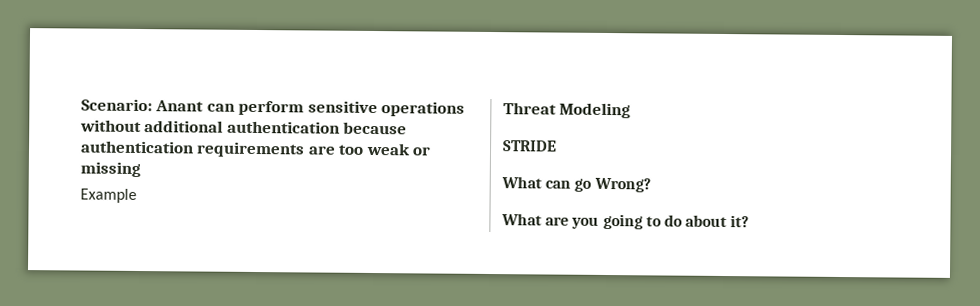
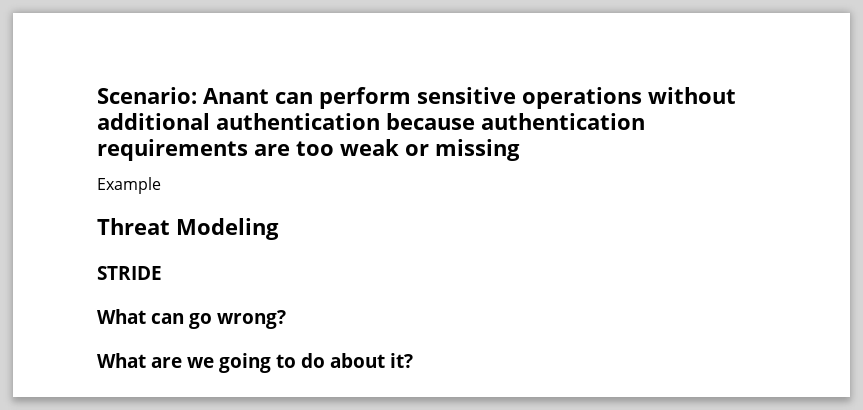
[593,177,651,193] Wrong? -> [217,310,286,329] wrong?
[571,216,600,229] you -> [187,357,214,368] we

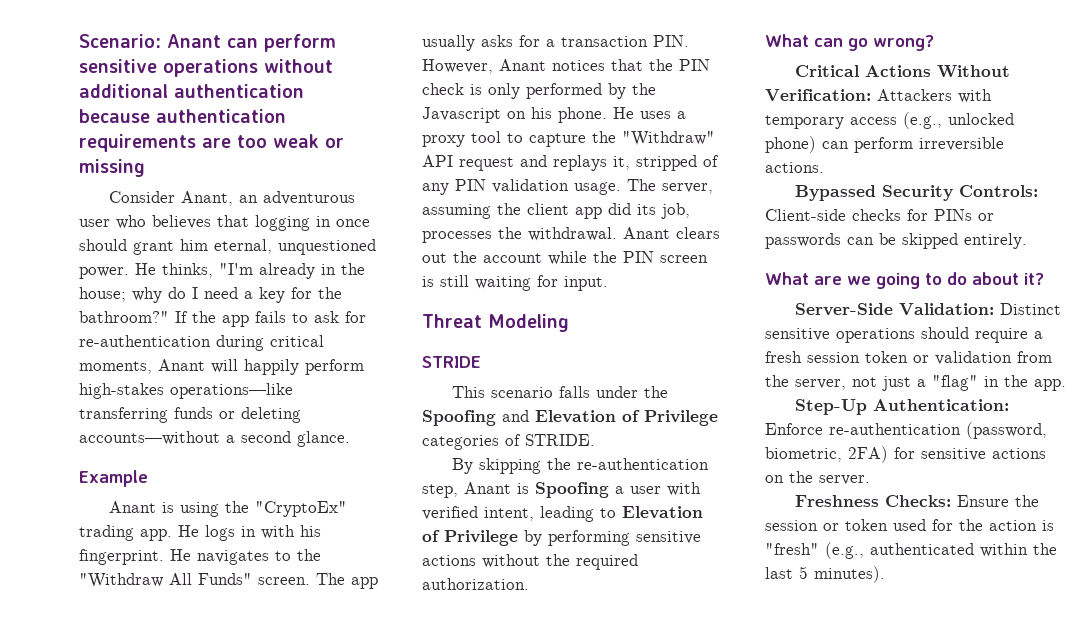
[97,177,161,194] [97,218,279,240] [97,266,162,280] [97,309,286,329] Example // Threat Modeling // STRIDE // What can go wrong? -> [108,191,355,206] [79,215,370,231] [79,239,376,255] [79,263,365,279] [79,287,342,303] [79,311,366,327] [79,335,324,351] [79,359,364,375] [79,383,293,399] [79,407,301,423] [79,431,350,447] [79,470,148,487] [108,501,347,517] [79,525,321,541] [79,549,321,565] [79,573,378,589] [422,35,689,51] [422,59,710,74] [422,83,656,99] [422,107,686,123] [422,131,715,147] [422,155,719,171] [422,179,713,195] [422,203,690,219] [422,227,720,243] [422,251,708,265] [422,275,608,291] [422,314,569,332] [422,356,481,368] [451,386,668,398] [422,410,718,426] [422,434,595,450] [451,458,709,474] [422,482,701,498] [422,506,703,522] [422,530,701,546] [422,554,638,570] [422,578,529,590] [765,34,934,51] [794,65,1010,78] [765,89,992,103] [765,112,1014,129] [765,136,1004,153] [765,162,824,173] [794,185,1038,201] [765,209,994,221] [765,233,1027,249] Consider Anant, an adventurous user who believes that logging in once should grant him eternal, unquestioned power. He thinks, "I'm already in the house; why do I need a key for the bathroom?" If the app fails to ask for re-authentication during critical moments, Anant will happily perform high-stakes operations—like transferring funds or deleting accounts—without a second glance. // Example // Anant is using the "CryptoEx" trading app. He logs in with his fingerprint. He navigates to the "Withdraw All Funds" screen. The app usually asks for a transaction PIN. However, Anant notices that the PIN check is only performed by the Javascript on his phone. He uses a proxy tool to capture the "Withdraw" API request and replays it, stripped of any PIN validation usage. The server, assuming the client app did its job, processes the withdrawal. Anant clears out the account while the PIN screen is still waiting for input. // Threat Modeling // STRIDE // This scenario falls under the Spoofing and Elevation of Privilege categories of STRIDE. // By skipping the re-authentication step, Anant is Spoofing a user with verified intent, leading to Elevation of Privilege by performing sensitive actions without the required authorization. // What can go wrong? // Critical Actions Without Verification: Attackers with temporary access (e.g., unlocked phone) can perform irreversible actions. // Bypassed Security Controls: Client-side checks for PINs or passwords can be skipped entirely.
(413, 360) none -> [794,303,1061,316] [765,327,1043,343] [765,351,1052,365] [765,375,1066,391] [794,399,1009,415] [765,422,1047,439] [765,446,1046,463] [765,471,870,485] [794,495,1039,507] [765,519,1054,531] [765,542,1057,559] [765,566,885,583] // Server-Side Validation: Distinct sensitive operations should require a fresh session token or validation from the server, not just a "flag" in the app. // Step-Up Authentication: Enforce re-authentication (password, biometric, 2FA) for sensitive actions on the server. // Freshness Checks: Ensure the session or token used for the action is "fresh" (e.g., authenticated within the last 5 minutes).

